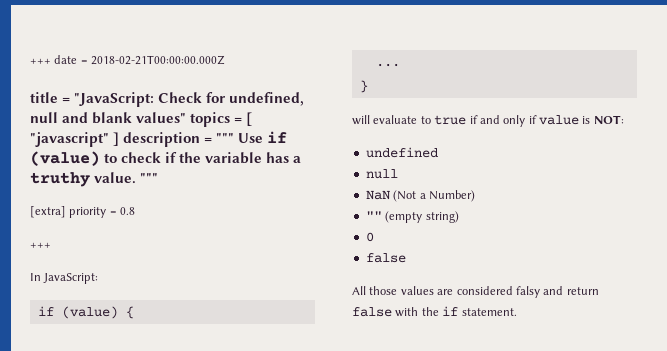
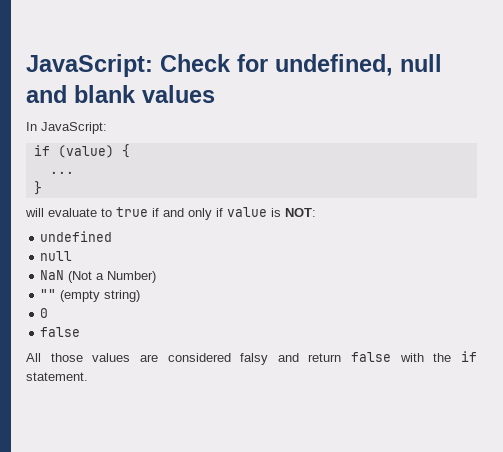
[30,55,226,65] [30,92,155,107] +++ date = 2018-02-21T00:00:00.000Z // title = "JavaScript: -> [26,54,153,77] JavaScript:
[136,112,253,127] [30,131,288,147] [30,151,302,166] [30,172,159,187] [30,206,136,218] [30,242,51,248] values" topics = [ "javascript" ] description = """ Use if (value) to check if the variable has a truthy value. """ // [extra] priority = 0.8 // +++ -> [142,85,215,103] values

